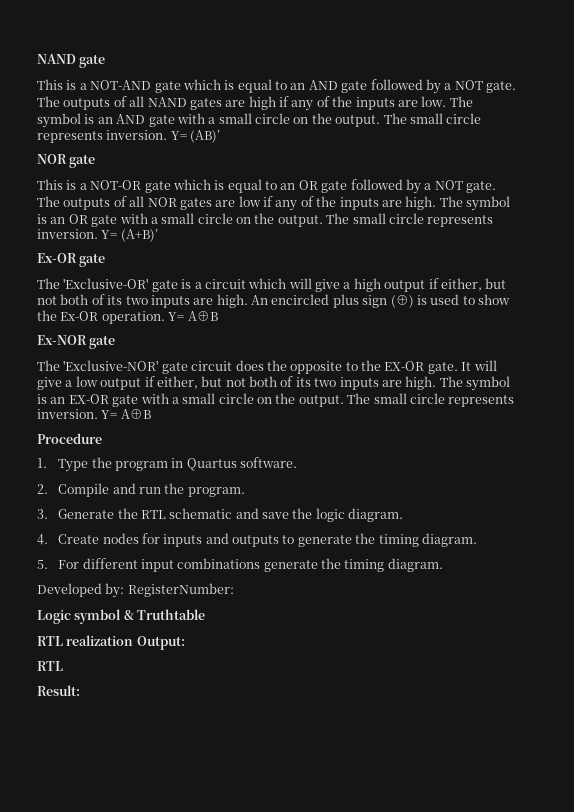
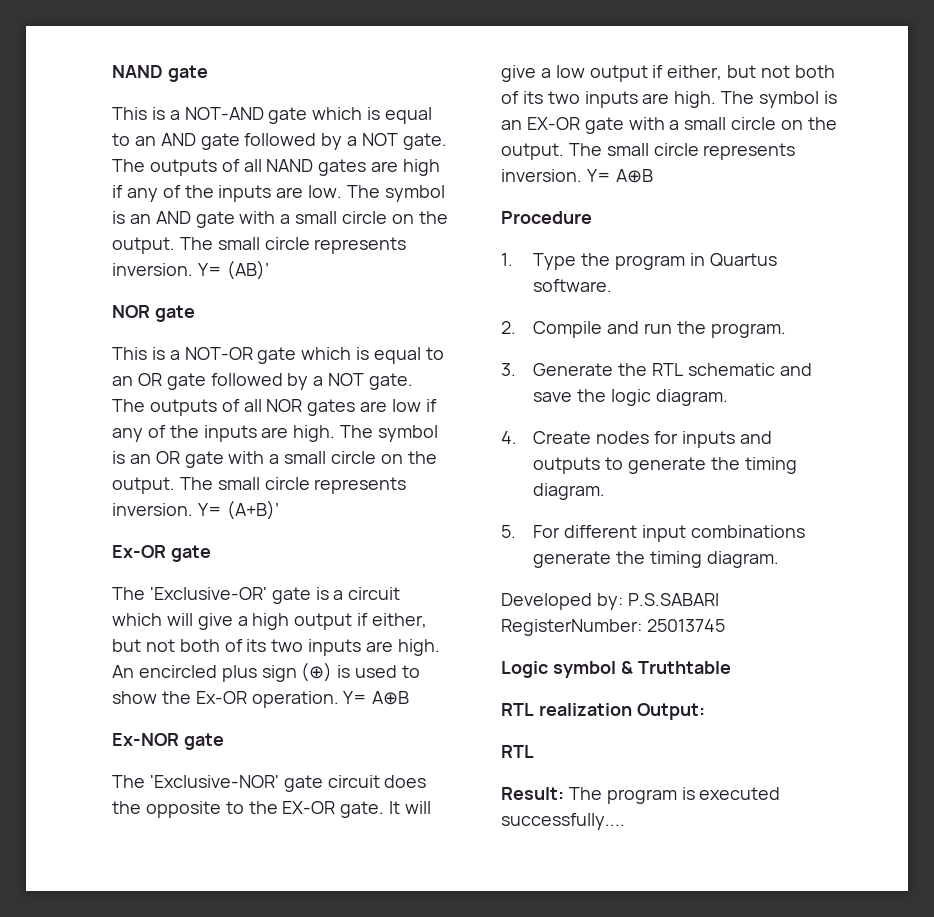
(125, 590) none -> [627,593,719,606] P.S.SABARI
(234, 590) none -> [646,619,725,632] 25013745
(80, 690) none -> [568,787,781,804] [501,813,625,830] The program is executed successfully....

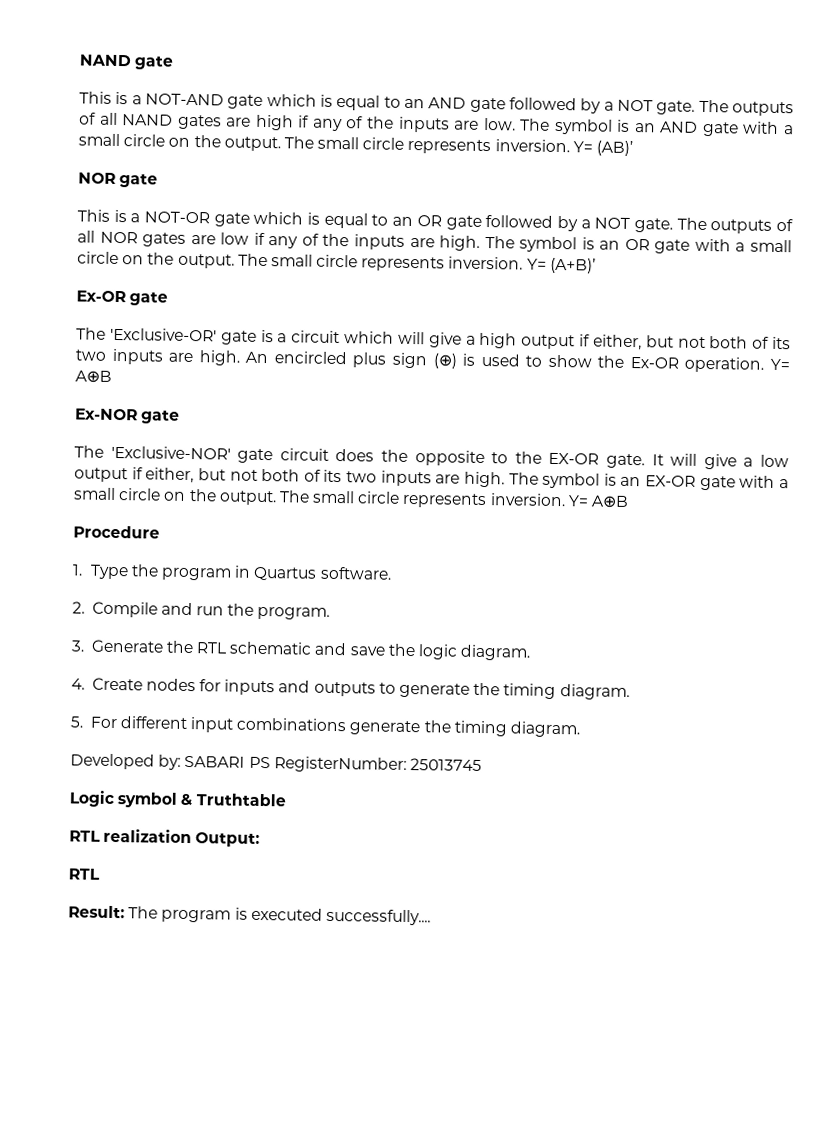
[627,593,719,606] P.S.SABARI -> [184,755,271,769] SABARI PS

